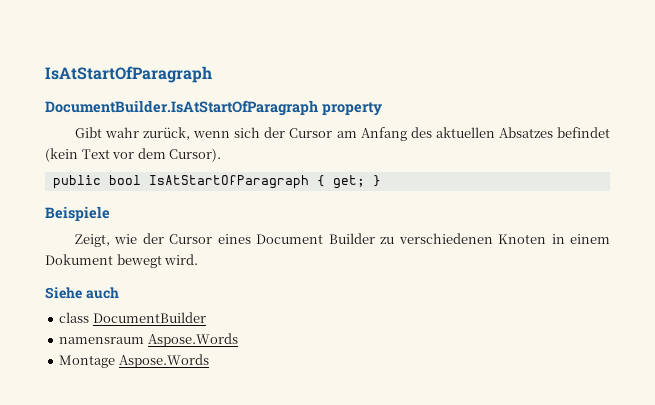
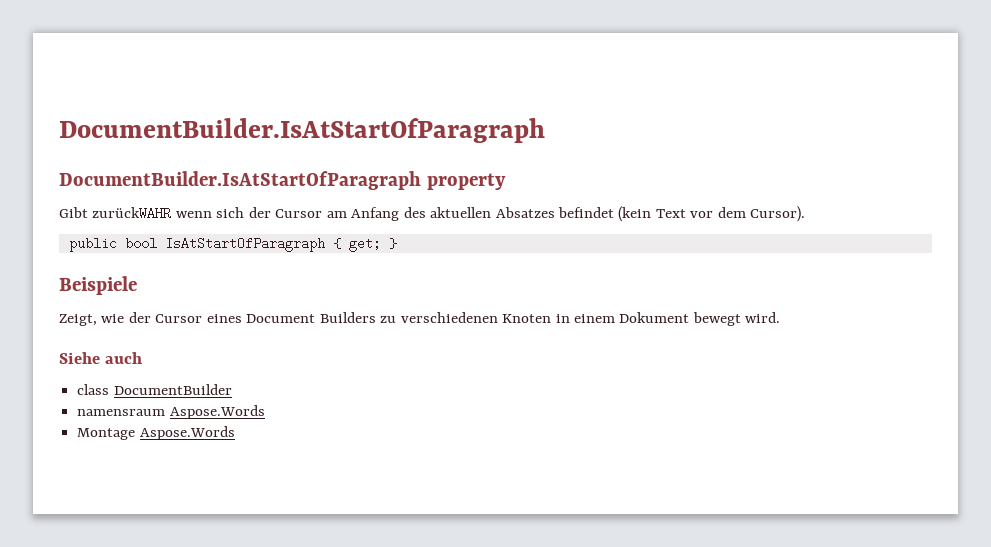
[45,66,212,83] IsAtStartOfParagraph -> [59,118,545,143] DocumentBuilder.IsAtStartOfParagraph
[104,127,191,140] wahr zurück, -> [92,207,172,220] zurückWAHR
[328,233,375,244] Builder -> [319,312,376,323] Builders

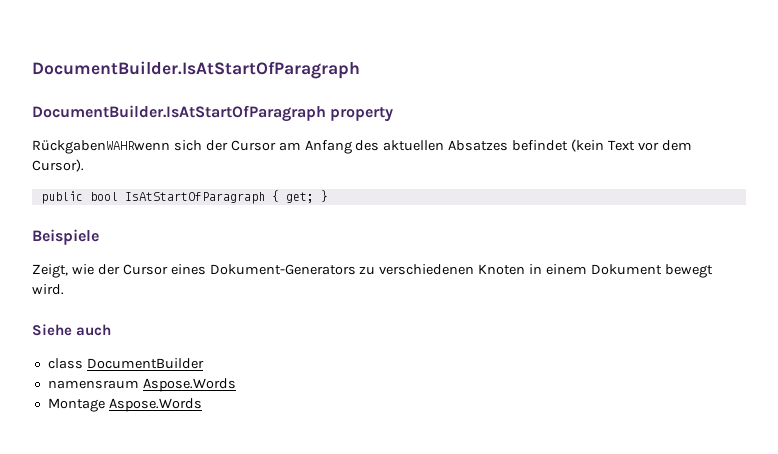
[59,207,212,220] Gibt zurückWAHR wenn -> [32,140,170,154] RückgabenWAHRwenn
[246,312,376,323] Document Builders -> [209,264,356,275] Dokument-Generators

